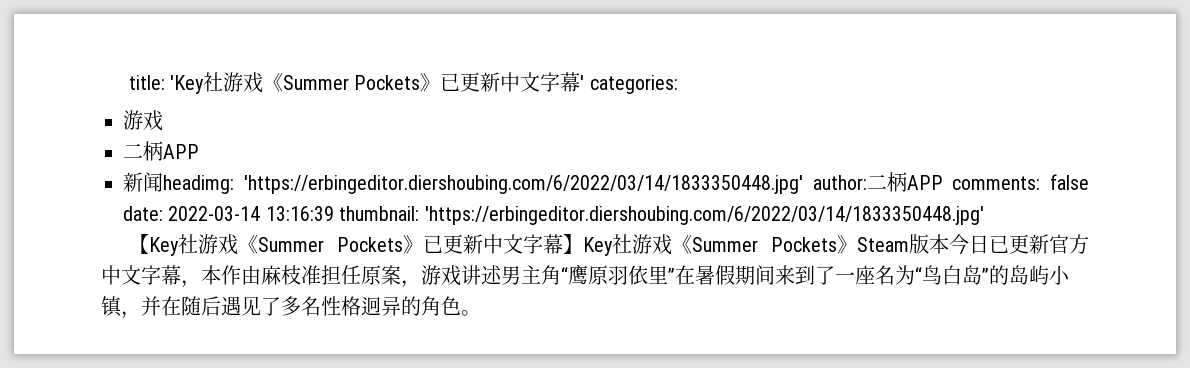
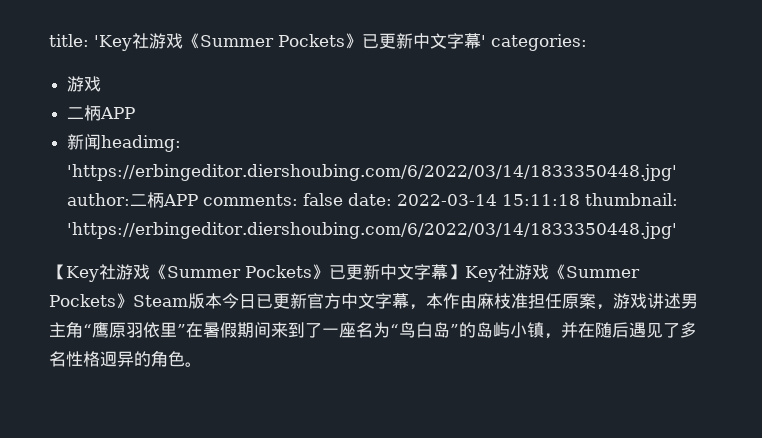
[265,206,334,221] 13:16:39 -> [502,194,581,206] 15:11:18

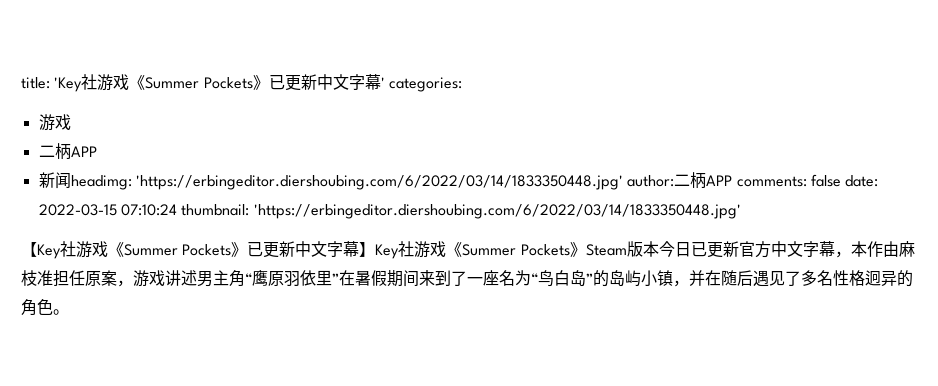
[397,194,581,206] 2022-03-14 15:11:18 -> [38,204,177,216] 2022-03-15 07:10:24

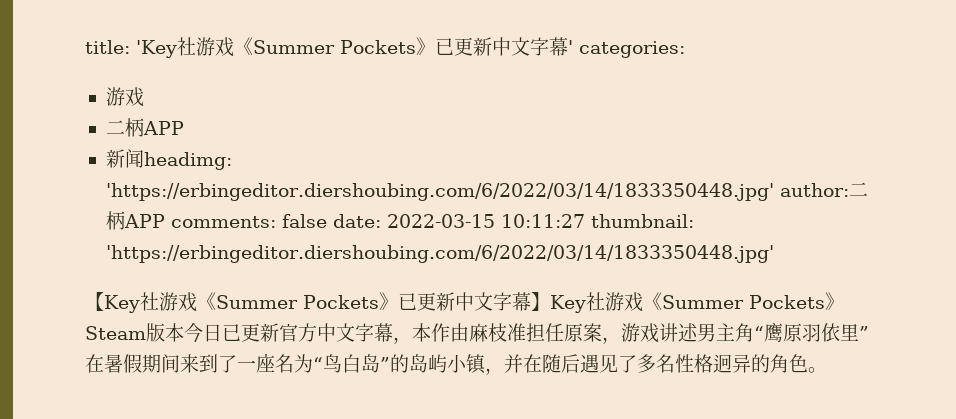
[120,204,177,216] 07:10:24 -> [500,214,585,228] 10:11:27

